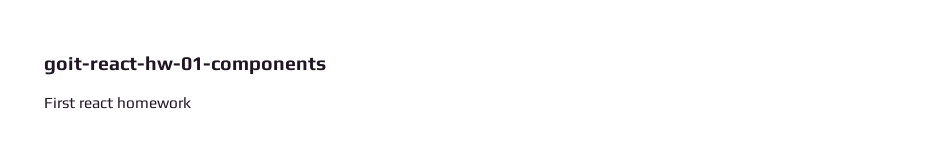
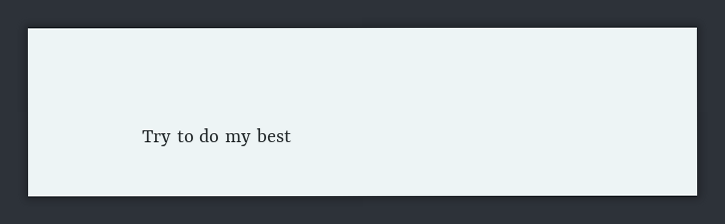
[44,56,326,75] [44,97,192,109] goit-react-hw-01-components // First react homework -> [142,128,292,147] Try to do my best

